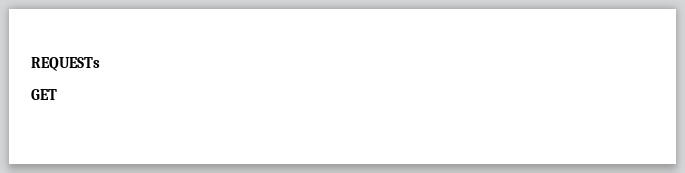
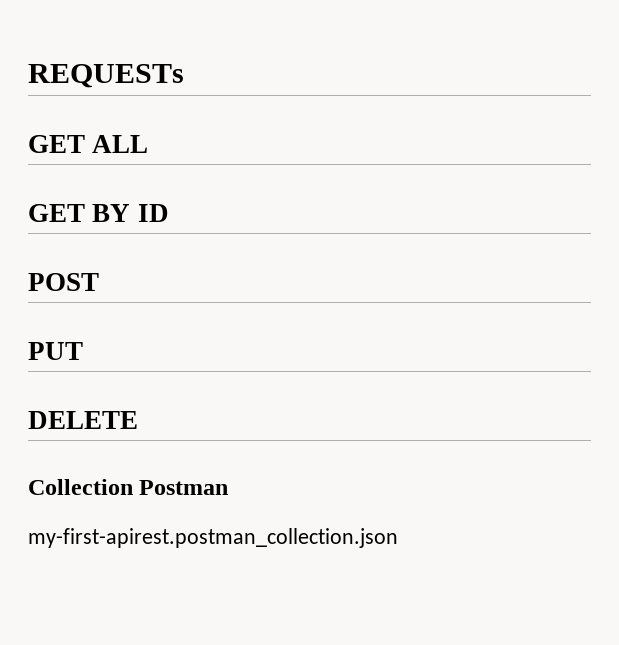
(57, 94) none -> [92,135,149,153] [28,204,169,222] [28,273,99,291] [28,342,83,360] [28,411,138,429] [28,479,229,495] [28,528,398,548] ALL // GET BY ID // POST // PUT // DELETE // Collection Postman // my-first-apirest.postman_collection.json

